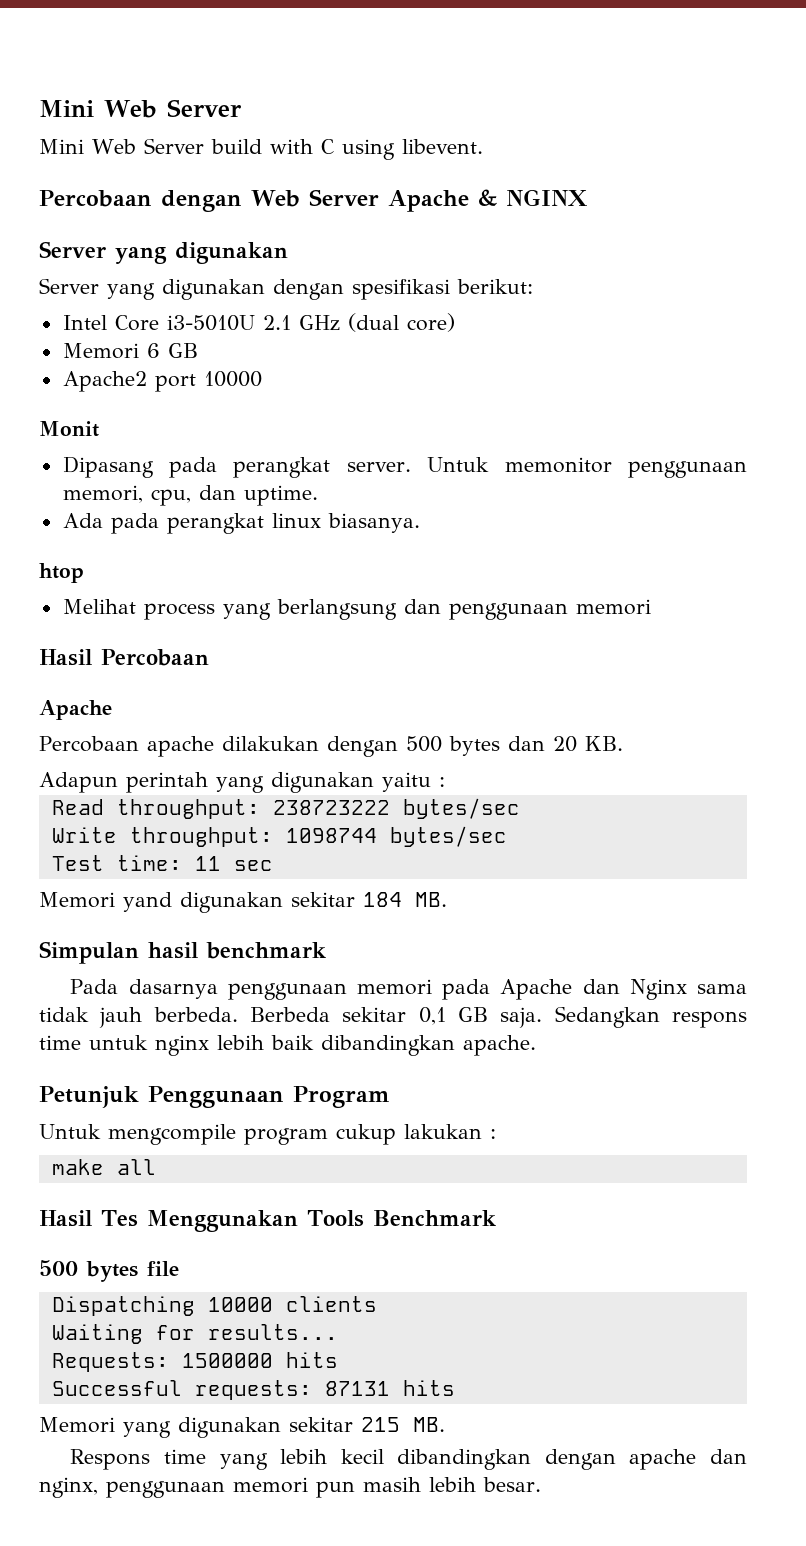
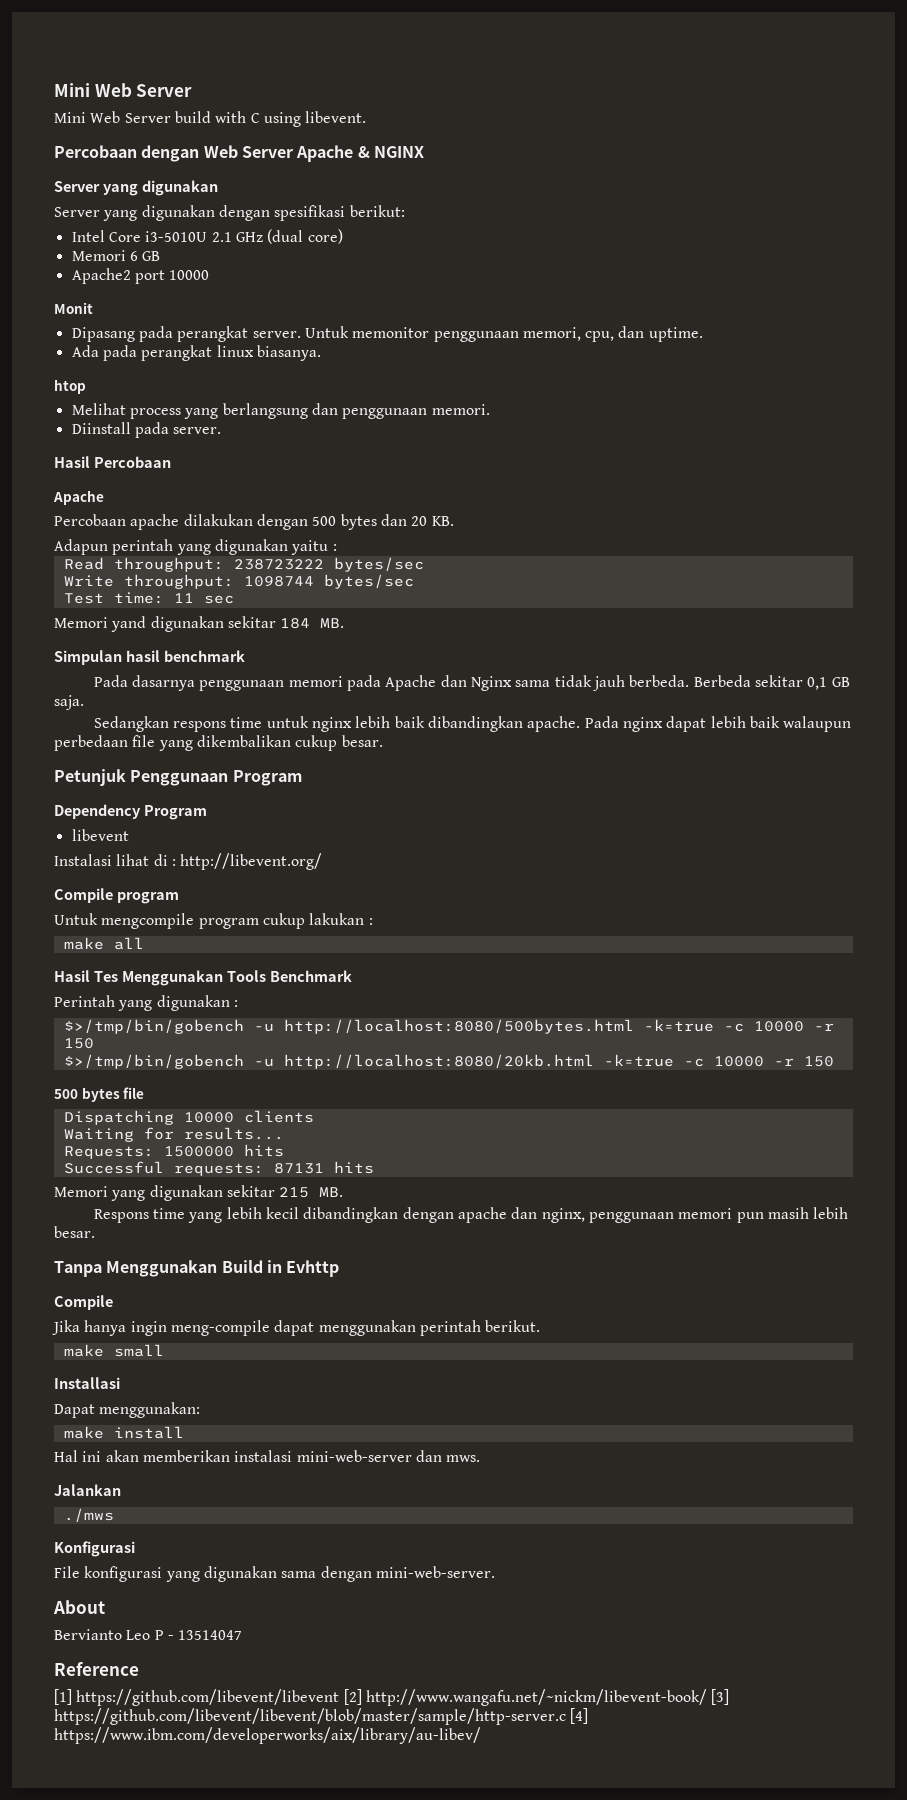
[575,599,651,615] memori -> [431,404,490,415] [71,422,222,438] memori. // Diinstall pada server.
(543, 1017) none -> (84, 702) //
[39,1086,390,1108] // Petunjuk Penggunaan Program -> [584,716,852,732] [54,735,383,751] [54,769,302,786] [54,804,207,820] [71,829,129,841] [54,853,323,870] [54,888,179,904] Pada nginx dapat lebih baik walaupun perbedaan file yang dikembalikan cukup besar. // Petunjuk Penggunaan Program // Dependency Program // libevent // Instalasi lihat di : http://libevent.org/ // Compile program
(496, 1218) none -> [54,995,238,1011] [63,1019,834,1034] [63,1038,94,1049] [63,1054,834,1069] // Perintah yang digunakan : // $>/tmp/bin/gobench -u http://localhost:8080/500bytes.html -k=true -c 10000 -r 150 // $>/tmp/bin/gobench -u http://localhost:8080/20kb.html -k=true -c 10000 -r 150
(541, 1484) none -> [54,1260,340,1277] [54,1295,113,1310] [52,1320,541,1336] [63,1344,164,1357] [54,1377,120,1389] [54,1402,201,1418] [63,1426,184,1439] [54,1450,481,1462] [54,1484,121,1496] [63,1508,114,1522] [54,1541,135,1557] [54,1566,495,1582] [53,1600,105,1614] [54,1629,243,1640] [54,1662,139,1676] [54,1689,730,1706] [54,1708,589,1725] [54,1727,481,1744] // Tanpa Menggunakan Build in Evhttp // Compile // Jika hanya ingin meng-compile dapat menggunakan perintah berikut. // make small // Installasi // Dapat menggunakan: // make install // Hal ini akan memberikan instalasi mini-web-server dan mws. // Jalankan // ./mws // Konfigurasi // File konfigurasi yang digunakan sama dengan mini-web-server. // About // Bervianto Leo P - 13514047 // Reference // [1] https://github.com/libevent/libevent [2] http://www.wangafu.net/~nickm/libevent-book/ [3] https://github.com/libevent/libevent/blob/master/sample/http-server.c [4] https://www.ibm.com/developerworks/aix/library/au-libev/

